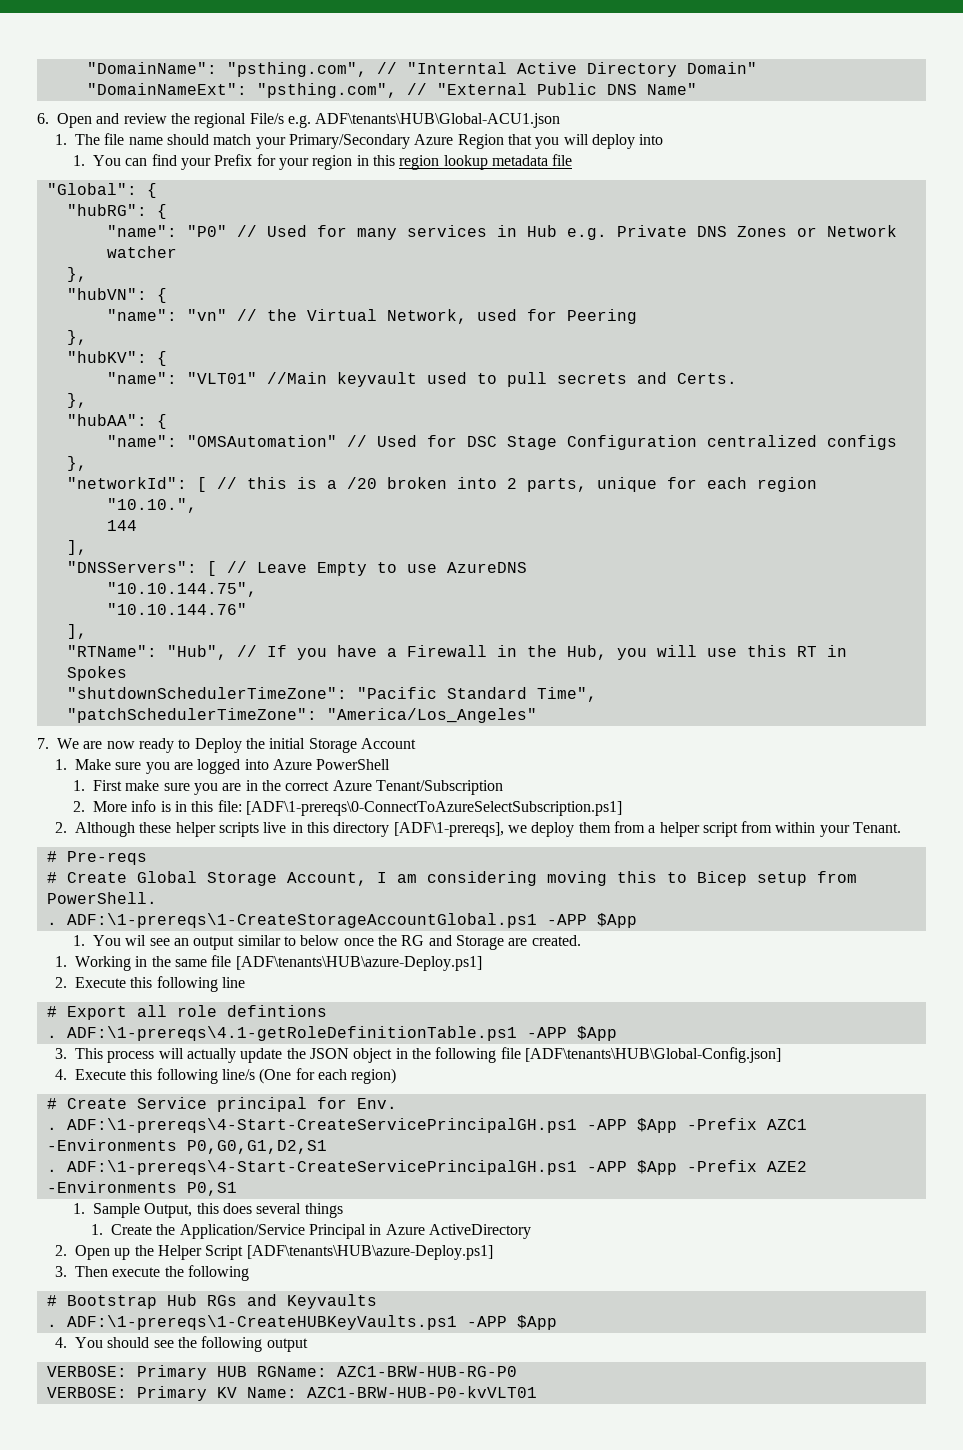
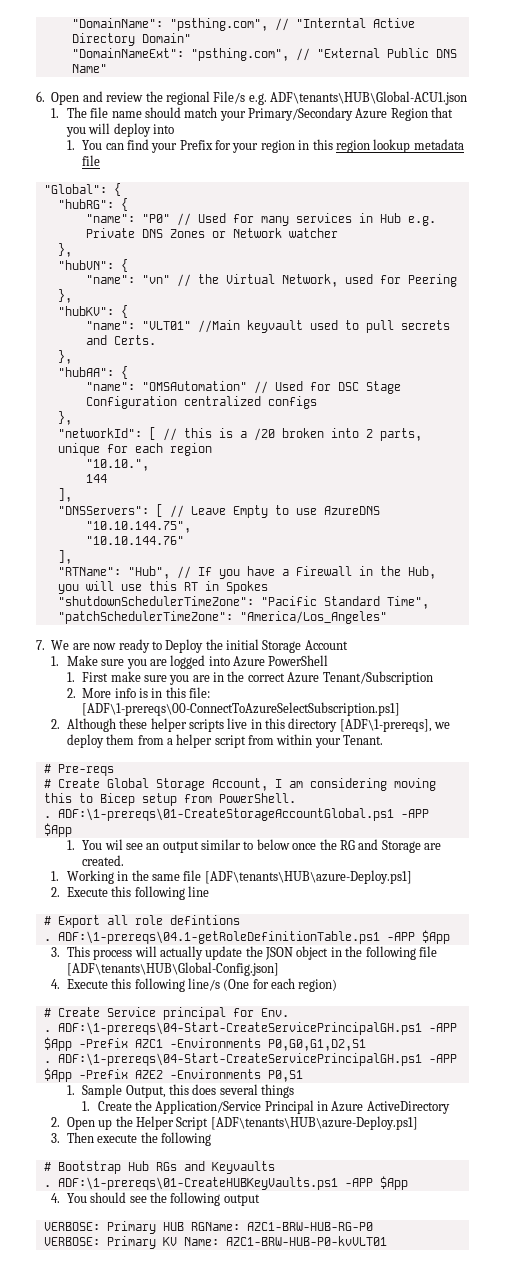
[245,801,622,816] [ADF\1-prereqs\0-ConnectToAzureSelectSubscription.ps1] -> [82,702,401,716] [ADF\1-prereqs\00-ConnectToAzureSelectSubscription.ps1]
[66,913,537,928] ADF:\1-prereqs\1-CreateStorageAccountGlobal.ps1 -> [57,808,394,821] ADF:\1-prereqs\01-CreateStorageAccountGlobal.ps1
[66,1026,517,1041] ADF:\1-prereqs\4.1-getRoleDefinitionTable.ps1 -> [57,931,380,944] ADF:\1-prereqs\04.1-getRoleDefinitionTable.ps1
[66,1118,577,1133] ADF:\1-prereqs\4-Start-CreateServicePrincipalGH.ps1 -> [57,1022,422,1035] ADF:\1-prereqs\04-Start-CreateServicePrincipalGH.ps1
[66,1160,577,1175] ADF:\1-prereqs\4-Start-CreateServicePrincipalGH.ps1 -> [57,1053,422,1066] ADF:\1-prereqs\04-Start-CreateServicePrincipalGH.ps1
[66,1315,457,1330] ADF:\1-prereqs\1-CreateHUBKeyVaults.ps1 -> [57,1177,338,1190] ADF:\1-prereqs\01-CreateHUBKeyVaults.ps1

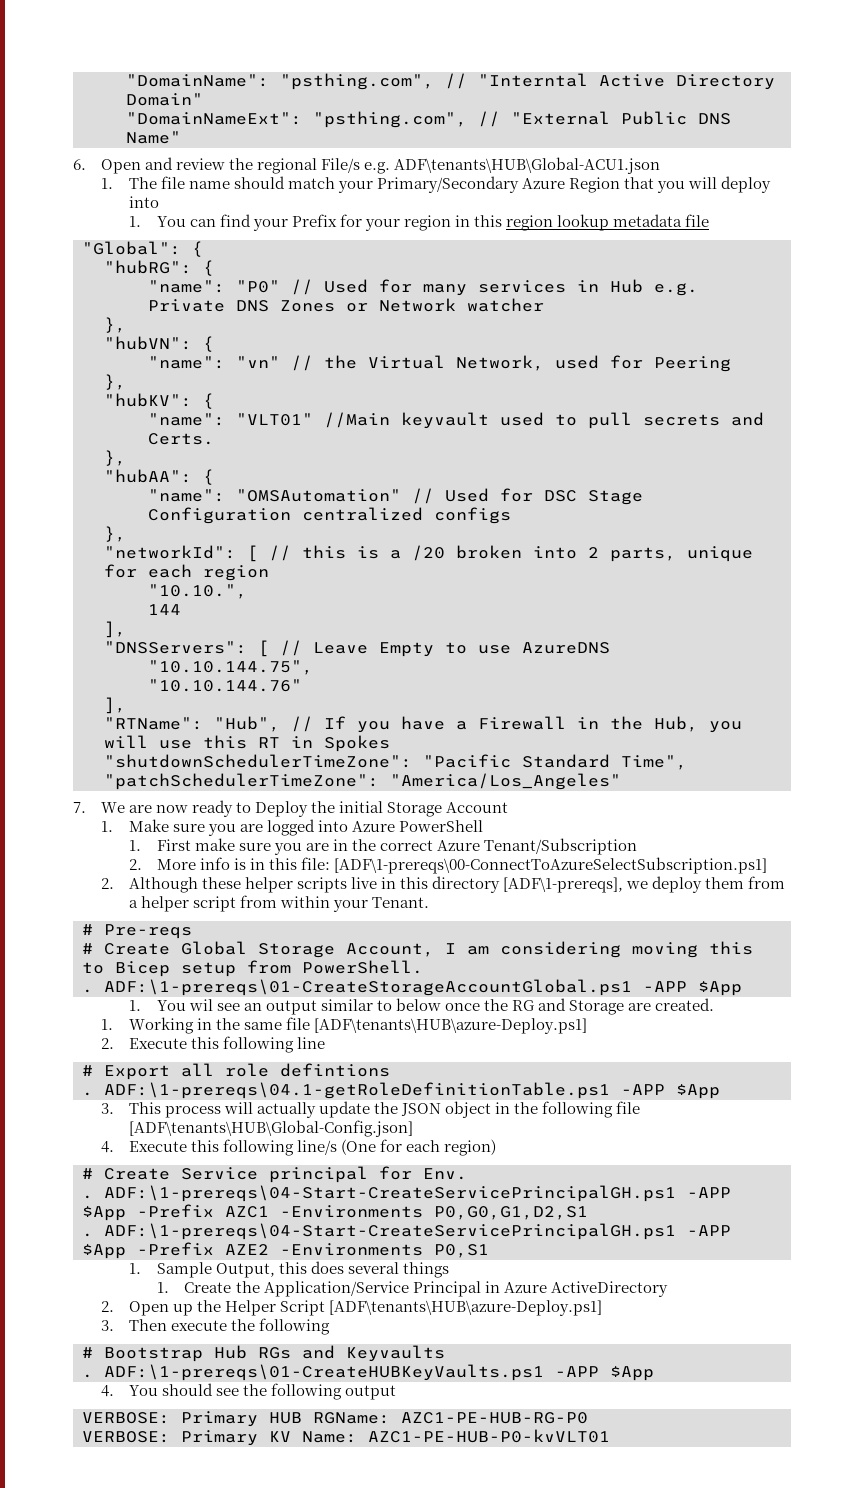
[246,1222,373,1231] AZC1-BRW-HUB-RG-P0 -> [401,1412,588,1424] AZC1-PE-HUB-RG-P0
[225,1236,387,1246] AZC1-BRW-HUB-P0-kvVLT01 -> [368,1429,610,1443] AZC1-PE-HUB-P0-kvVLT01

